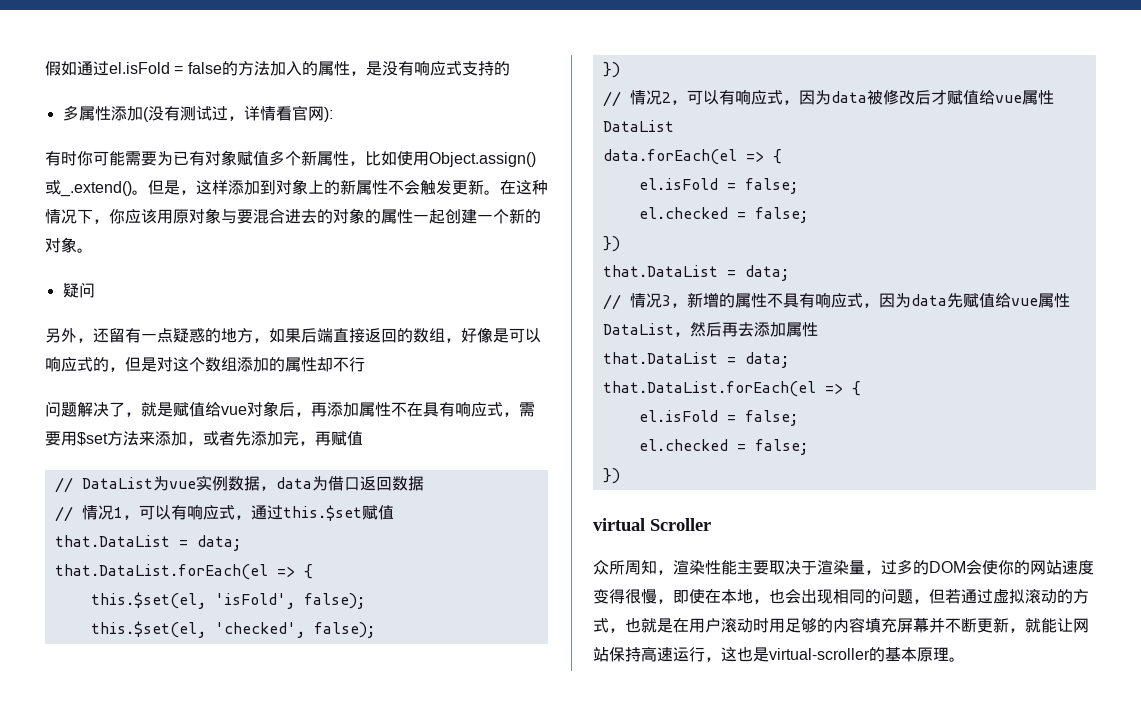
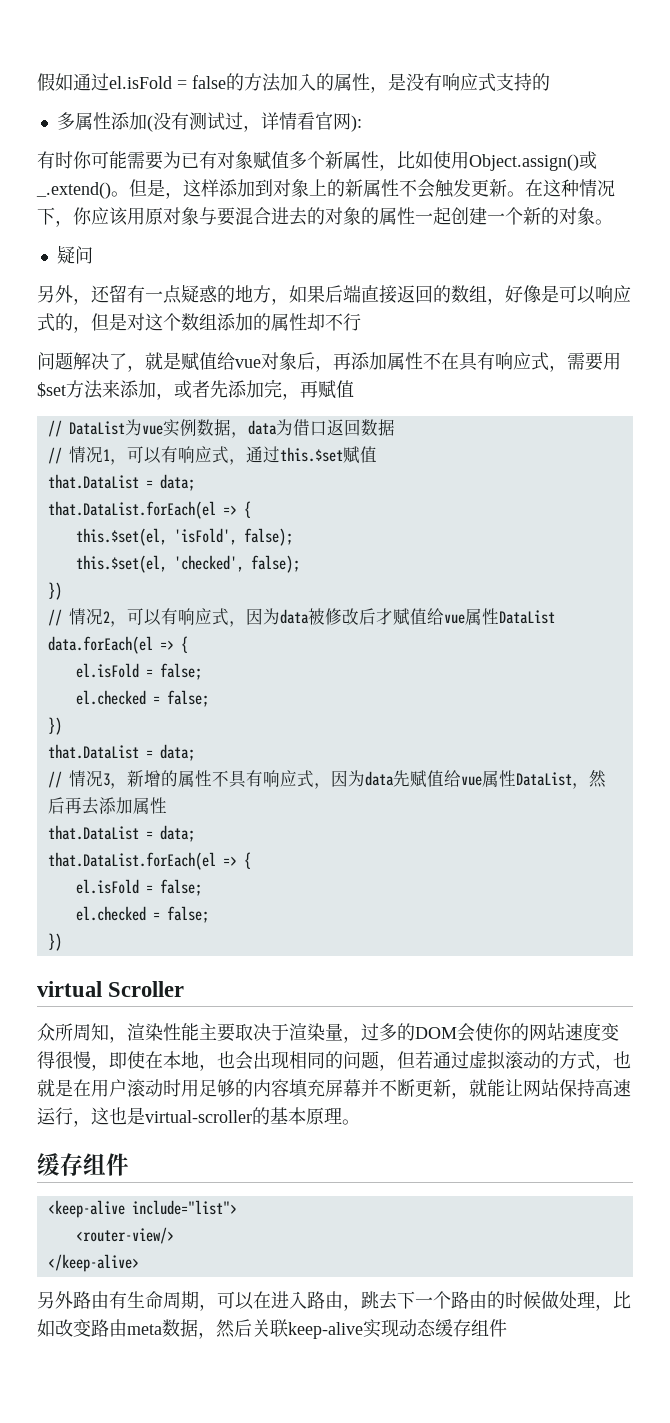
(965, 659) none -> [37,1153,129,1176] [47,1200,237,1218] [75,1227,174,1244] [47,1254,139,1272] [37,1291,631,1311] [37,1319,507,1339] // 缓存组件 // <keep-alive include="list"> // <router-view/> // </keep-alive> // 另外路由有生命周期，可以在进入路由，跳去下一个路由的时候做处理，比如改变路由meta数据，然后关联keep-alive实现动态缓存组件

